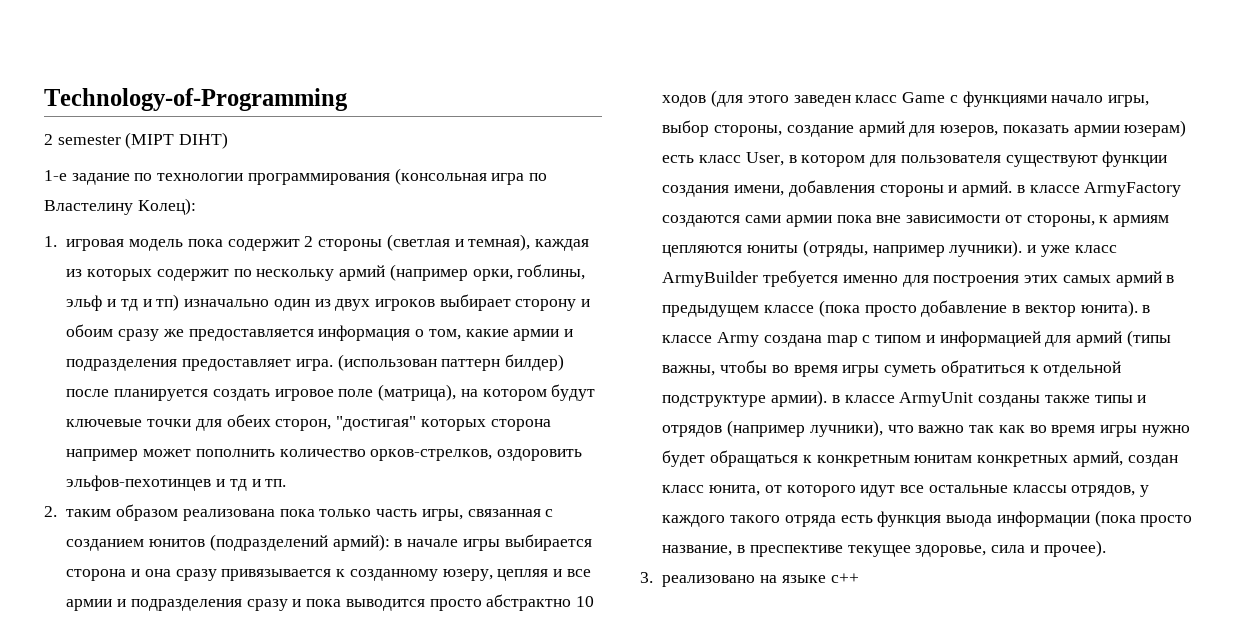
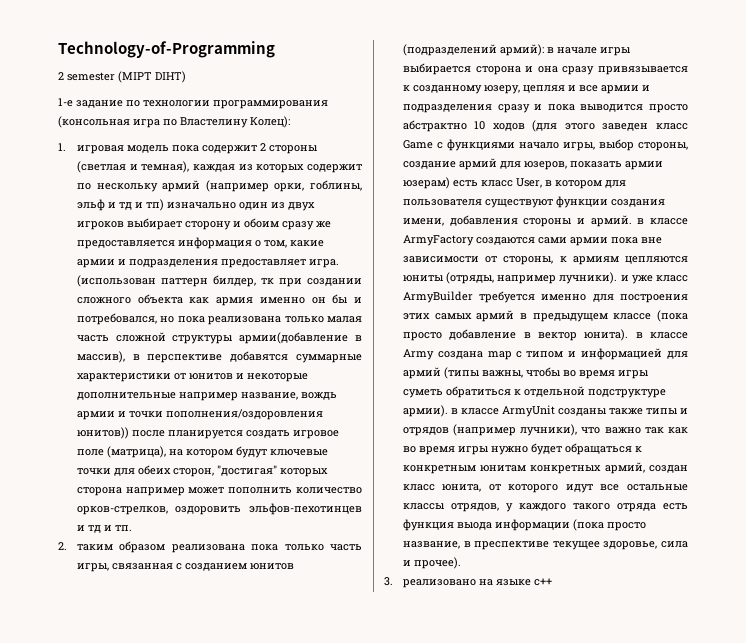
[505,354,565,371] билдер) -> [212,275,362,287] [76,294,362,306] [76,313,362,325] [76,332,362,344] [76,351,362,363] [76,373,308,382] [76,392,337,401] [76,409,323,420] [76,427,129,439] билдер, тк при создании сложного объекта как армия именно он бы и потребовался, но пока реализована только малая часть сложной структуры армии(добавление в массив), в перспективе добавятся суммарные характеристики от юнитов и некоторые дополнительные например название, вождь армии и точки пополнения/оздоровления юнитов))

